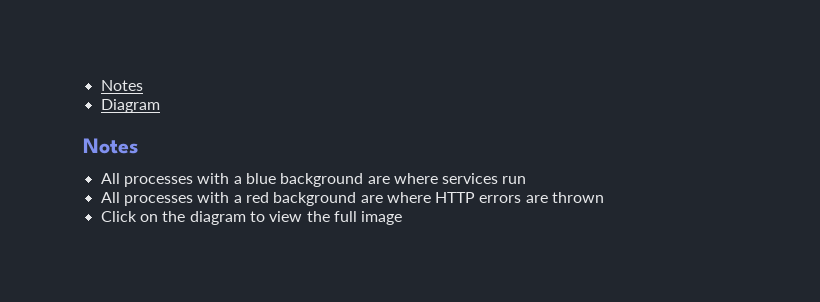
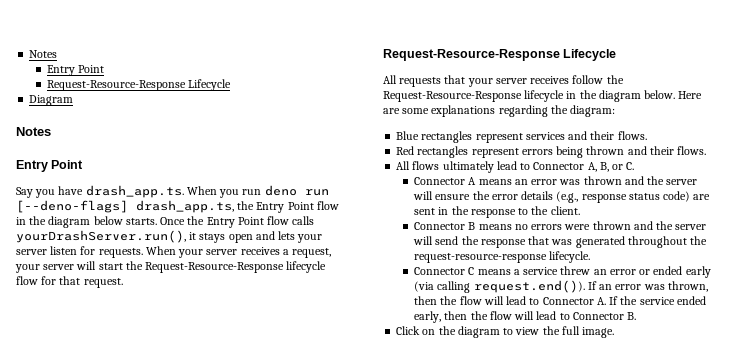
[100,80,143,91] [100,99,160,113] [83,138,138,154] [100,173,527,187] [100,192,605,206] Notes // Diagram // Notes // All processes with a blue background are where services run // All processes with a red background are where HTTP errors are thrown -> [29,50,58,58] [47,65,105,76] [47,79,232,91] [29,95,74,106] [16,127,51,136] [16,160,84,172] [16,185,329,198] [16,200,339,213] [16,216,315,228] [16,230,323,243] [16,246,332,258] [15,261,327,273] [16,276,123,288] [383,49,617,61] [383,75,624,87] [383,90,703,102] [383,105,616,117] [396,131,647,143] [396,146,707,158] [396,161,635,173] [414,176,698,185] [413,191,711,203] [414,206,580,218] [414,221,707,230] [413,236,708,248] [414,251,591,263] [414,266,711,278] [414,280,708,293] [414,296,706,305] [414,311,637,323] Notes // Entry Point // Request-Resource-Response Lifecycle // Diagram // Notes // Entry Point // Say you have drash_app.ts. When you run deno run [--deno-flags] drash_app.ts, the Entry Point flow in the diagram below starts. Once the Entry Point flow calls yourDrashServer.run(), it stays open and lets your server listen for requests. When your server receives a request, your server will start the Request-Resource-Response lifecycle flow for that request. // Request-Resource-Response Lifecycle // All requests that your server receives follow the Request-Resource-Response lifecycle in the diagram below. Here are some explanations regarding the diagram: // Blue rectangles represent services and their flows. // Red rectangles represent errors being thrown and their flows. // All flows ultimately lead to Connector A, B, or C. // Connector A means an error was thrown and the server will ensure the error details (e.g., response status code) are sent in the response to the client. // Connector B means no errors were thrown and the server will send the response that was generated throughout the request-resource-response lifecycle. // Connector C means a service threw an error or ended early (via calling request.end()). If an error was thrown, then the flow will lead to Connector A. If the service ended early, then the flow will lead to Connector B.
[361,211,403,225] image -> [582,327,615,338] image.

